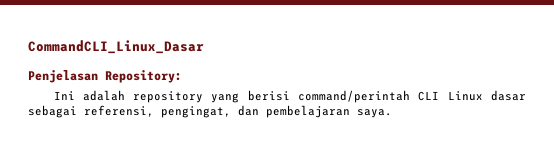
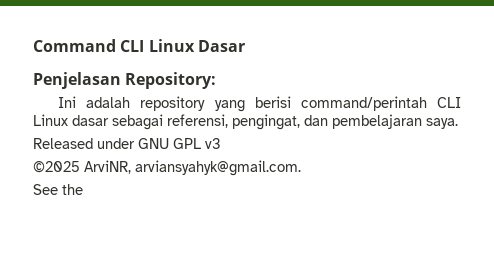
[28,40,204,54] CommandCLI_Linux_Dasar -> [33,39,245,52] Command CLI Linux Dasar
(392, 113) none -> [33,138,221,149] [33,160,301,176] [33,184,83,195] // Released under GNU GPL v3 // ©2025 ArviNR, arviansyahyk@gmail.com. // See the

